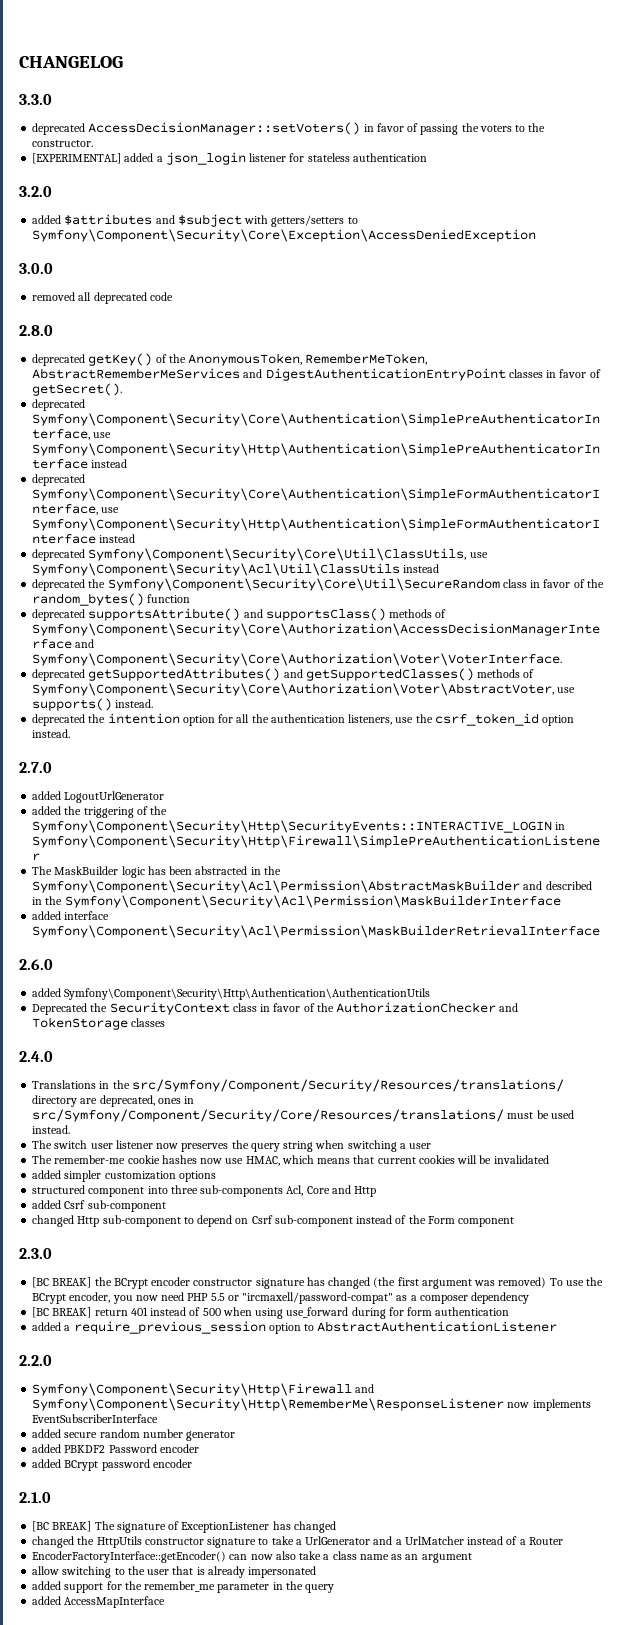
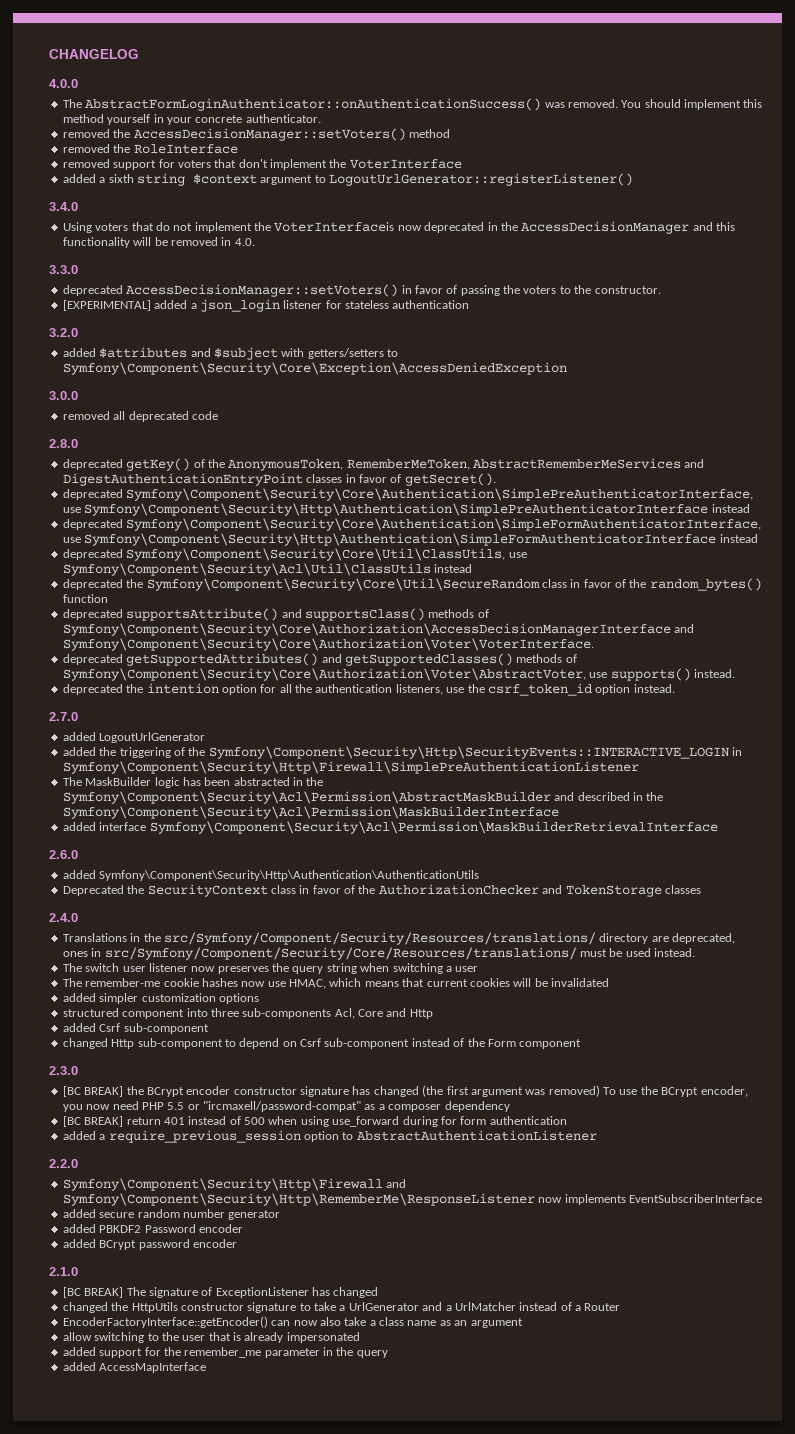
(123, 62) none -> [49,79,78,88] [62,98,763,111] [62,114,321,125] [62,128,450,141] [62,144,238,154] [62,159,462,170] [62,173,633,186] [49,202,78,211] [62,221,735,234] [62,237,255,248] // 4.0.0 // The AbstractFormLoginAuthenticator::onAuthenticationSuccess() was removed. You should implement this method yourself in your concrete authenticator. // removed the AccessDecisionManager::setVoters() method // removed the RoleInterface // removed support for voters that don't implement the VoterInterface // added a sixth string $context argument to LogoutUrlGenerator::registerListener() // 3.4.0 // Using voters that do not implement the VoterInterfaceis now deprecated in the AccessDecisionManager and this functionality will be removed in 4.0.

